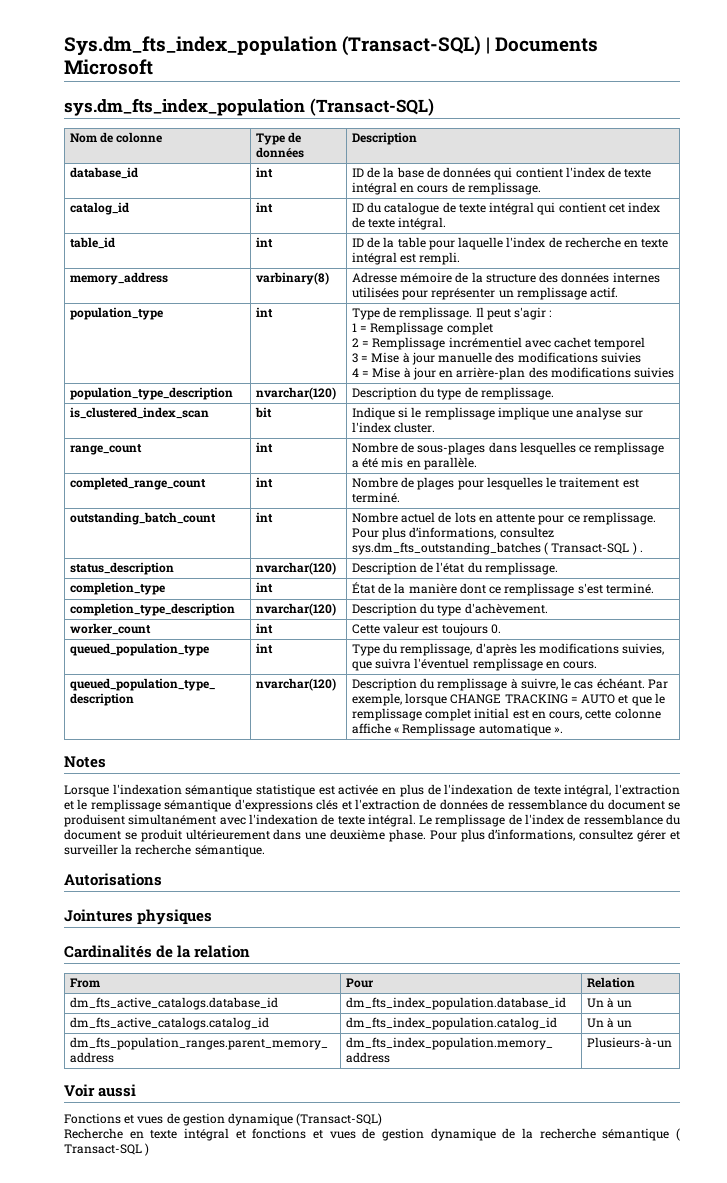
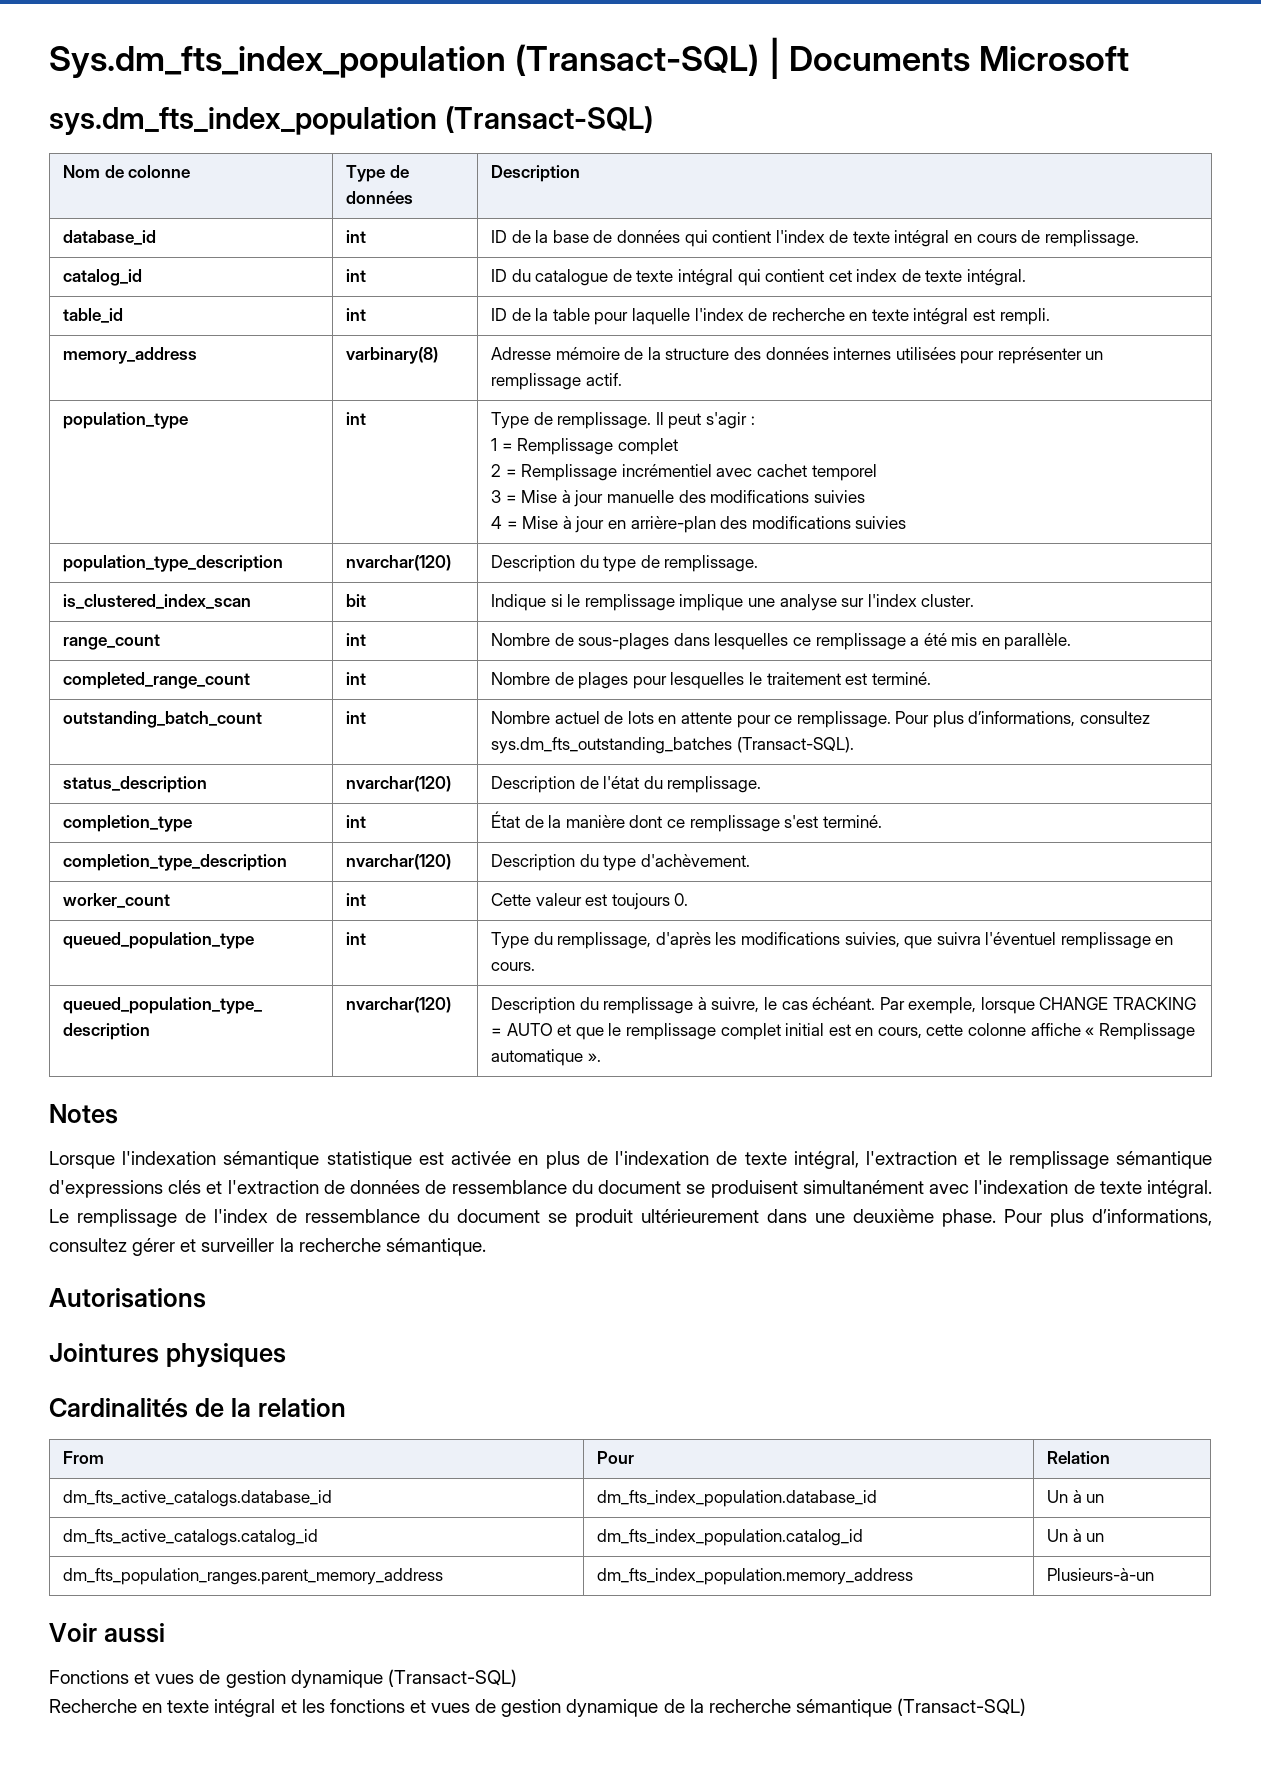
[544,542,643,555] ( Transact-SQL ) . -> [736,737,854,753] (Transact-SQL).
(246, 1134) none -> [301,1699,325,1713] les
[676,1128,680,1141] [64,1143,150,1156] ( Transact-SQL ) -> [897,1698,1027,1716] (Transact-SQL)

